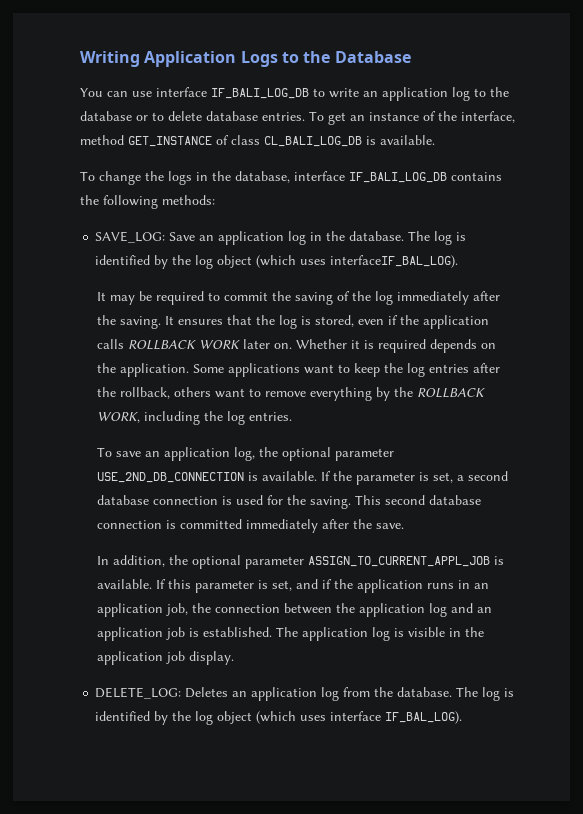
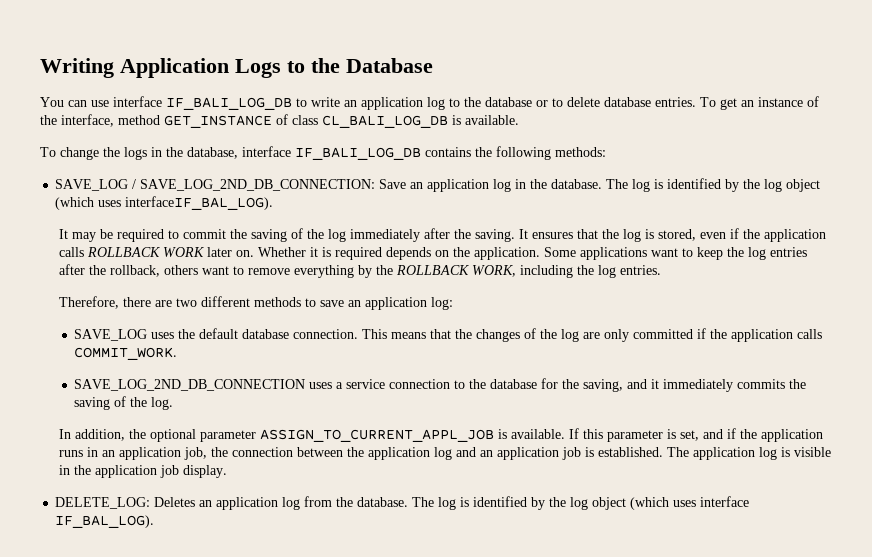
[95,231,166,243] SAVE_LOG: -> [55,179,376,191] SAVE_LOG / SAVE_LOG_2ND_DB_CONNECTION:
[97,447,395,461] [97,471,509,485] [97,495,482,509] [97,519,405,533] To save an application log, the optional parameter USE_2ND_DB_CONNECTION is available. If the parameter is set, a second database connection is used for the saving. This second database connection is committed immediately after the save. -> [58,296,453,310] [74,328,823,342] [74,347,178,360] [74,378,807,392] [74,396,174,410] Therefore, there are two different methods to save an application log: // SAVE_LOG uses the default database connection. This means that the changes of the log are only committed if the application calls COMMIT_WORK. // SAVE_LOG_2ND_DB_CONNECTION uses a service connection to the database for the saving, and it immediately commits the saving of the log.

